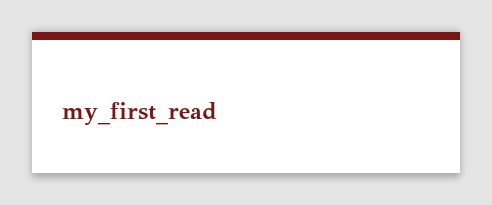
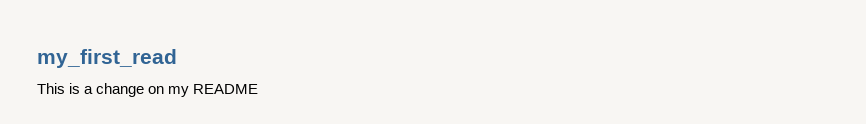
(217, 114) none -> [37,83,259,97] // This is a change on my README

